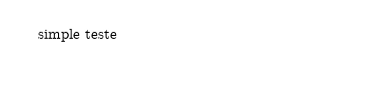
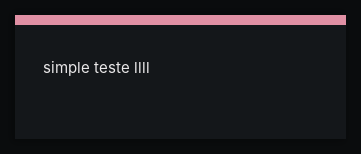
(118, 34) none -> [134,62,151,73] llll

